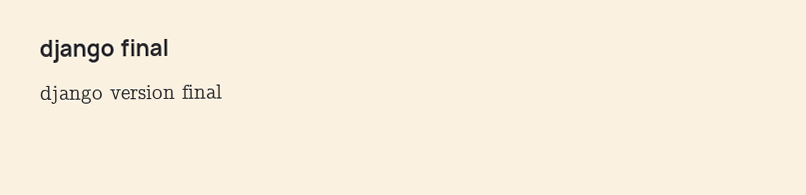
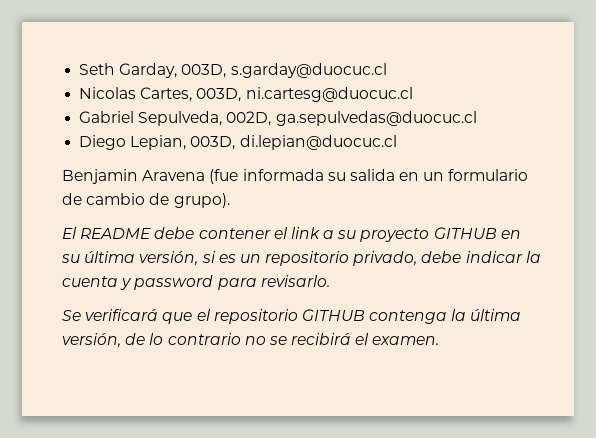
[39,38,170,63] [39,84,223,104] django final // django version final -> [79,63,387,78] [79,87,413,102] [79,111,477,126] [79,135,397,150] [62,169,529,184] [62,193,230,208] [62,227,521,242] [61,251,541,266] [62,275,330,290] [62,309,522,324] [62,333,440,348] Seth Garday, 003D, s.garday@duocuc.cl // Nicolas Cartes, 003D, ni.cartesg@duocuc.cl // Gabriel Sepulveda, 002D, ga.sepulvedas@duocuc.cl // Diego Lepian, 003D, di.lepian@duocuc.cl // Benjamin Aravena (fue informada su salida en un formulario de cambio de grupo). // El README debe contener el link a su proyecto GITHUB en su última versión, si es un repositorio privado, debe indicar la cuenta y password para revisarlo. // Se verificará que el repositorio GITHUB contenga la última versión, de lo contrario no se recibirá el examen.

